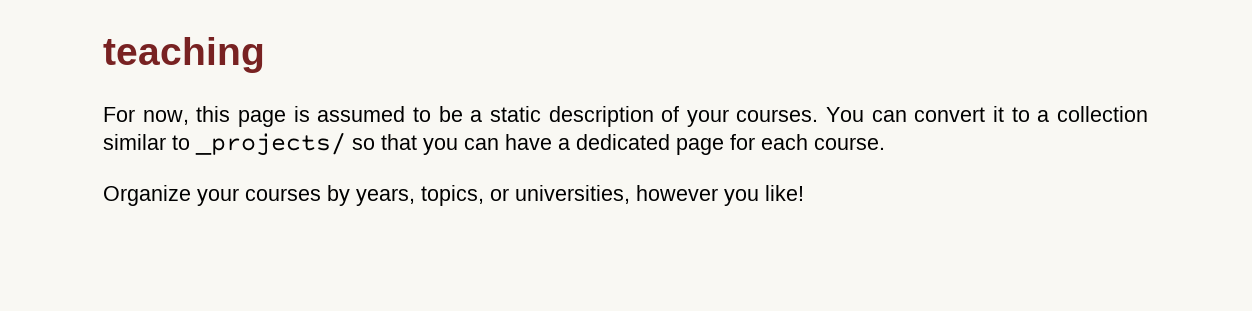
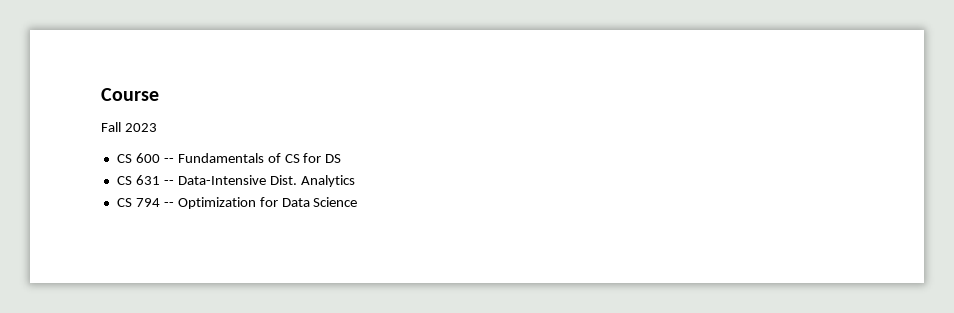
[103,37,265,73] [103,106,1148,127] [103,132,885,156] [103,185,804,206] teaching // For now, this page is assumed to be a static description of your courses. You can convert it to a collection similar to _projects/ so that you can have a dedicated page for each course. // Organize your courses by years, topics, or universities, however you like! -> [101,88,159,101] [101,122,157,132] [116,153,342,163] [116,175,355,187] [116,197,358,209] Course // Fall 2023 // CS 600 -- Fundamentals of CS for DS // CS 631 -- Data-Intensive Dist. Analytics // CS 794 -- Optimization for Data Science

